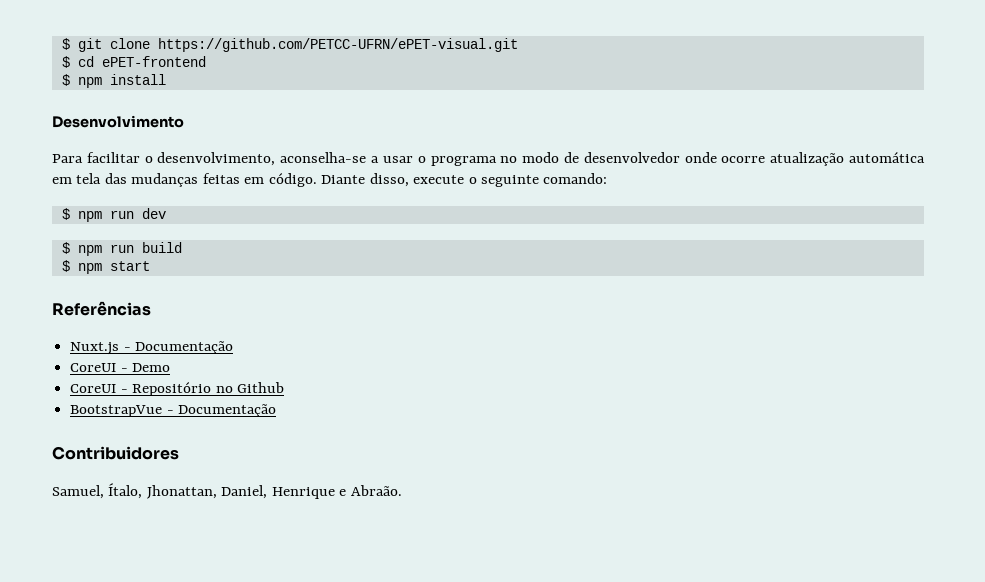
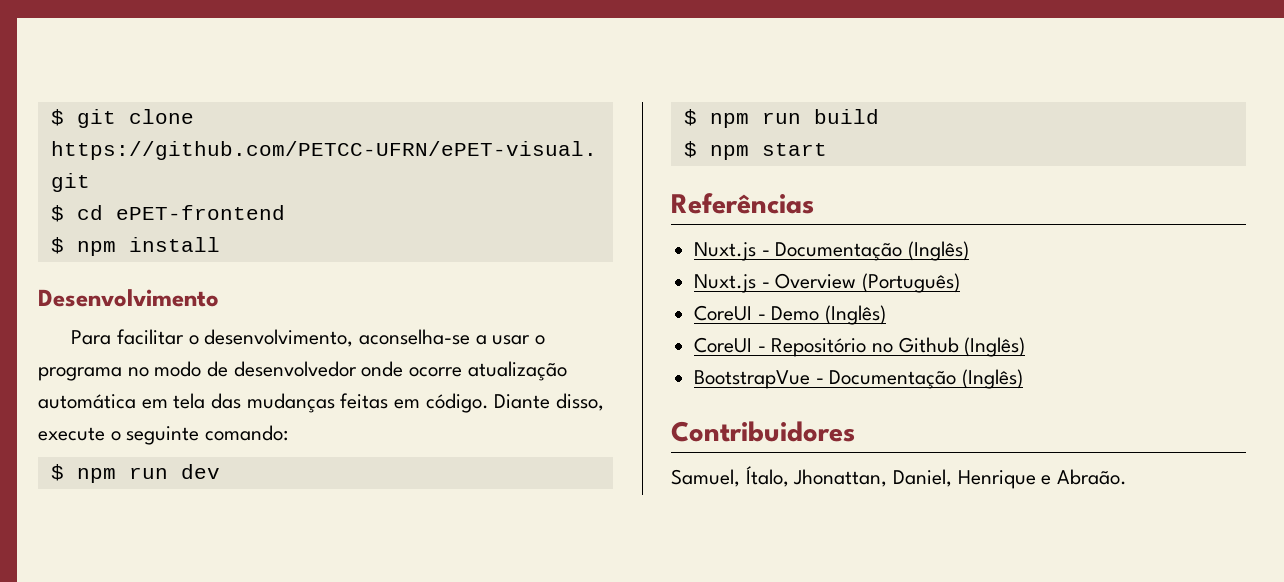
(234, 347) none -> [908,241,970,261] [694,273,961,293] (Inglês) // Nuxt.js - Overview (Português)
(171, 367) none -> [825,305,887,325] (Inglês)
(284, 387) none -> [964,337,1026,357] (Inglês)
(277, 410) none -> [962,369,1024,389] (Inglês)

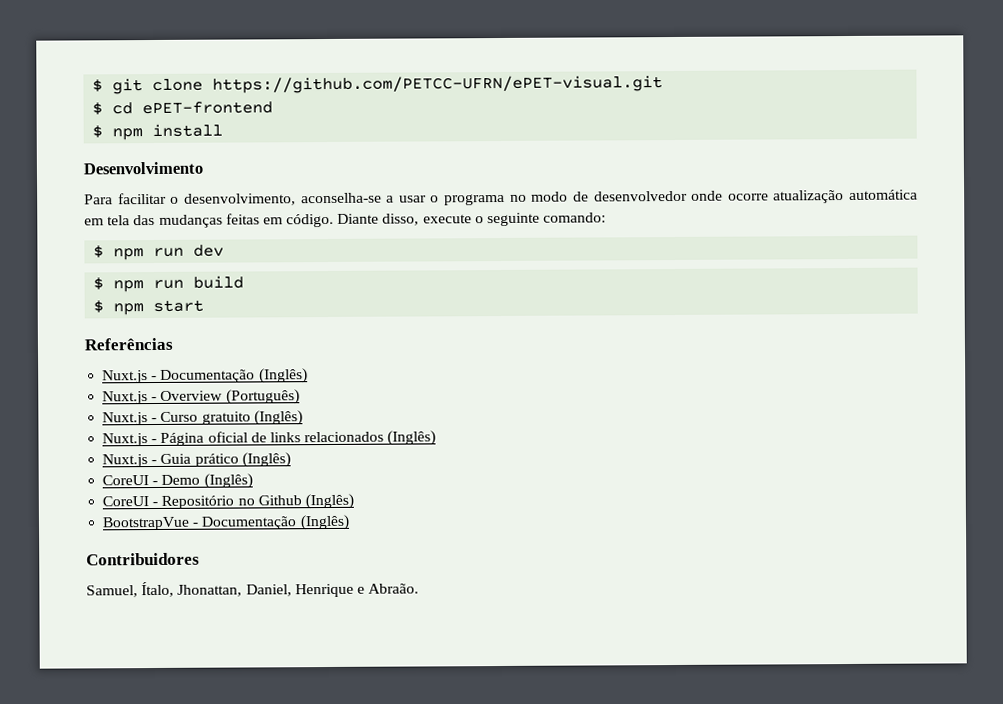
(961, 283) none -> [102,410,303,426] [102,430,437,447] [102,452,291,468] // Nuxt.js - Curso gratuito (Inglês) // Nuxt.js - Página oficial de links relacionados (Inglês) // Nuxt.js - Guia prático (Inglês)

